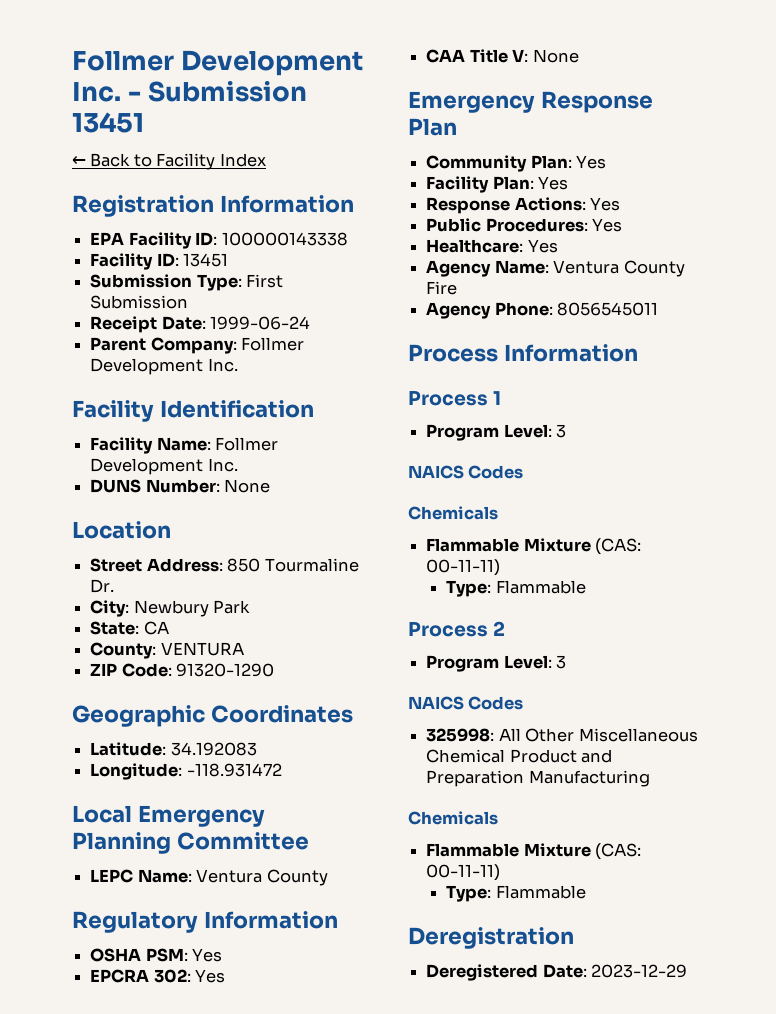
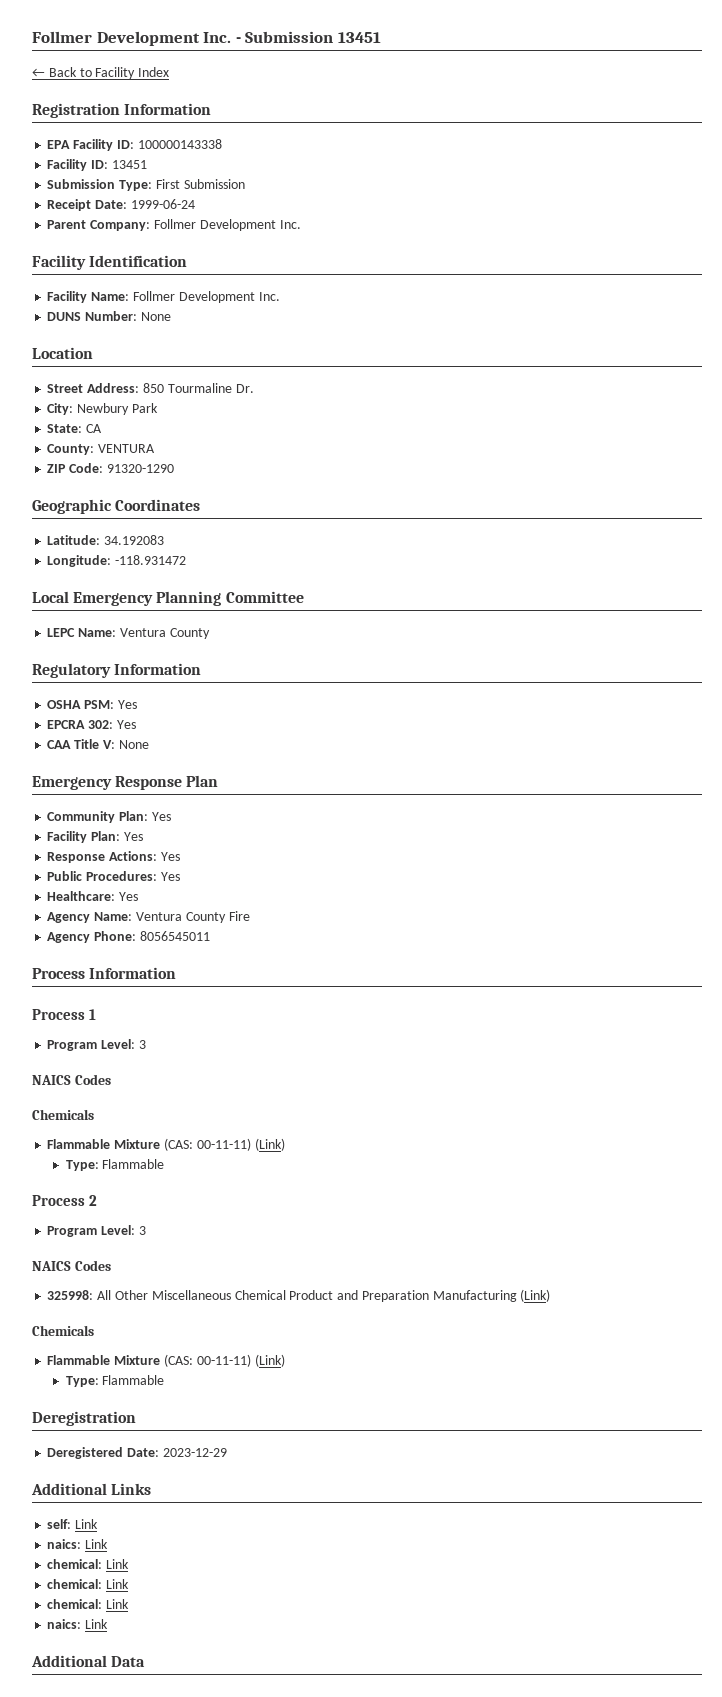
(501, 567) none -> [254,1138,285,1151] (Link)
[408,811,498,825] [426,843,642,860] [426,864,501,881] // Chemicals // Flammable Mixture (CAS: 00-11-11) -> [520,1289,551,1302] [32,1325,94,1336] [47,1354,285,1367] (Link) // Chemicals // Flammable Mixture (CAS: 00-11-11) (Link)
(688, 971) none -> [31,1483,152,1495] [47,1519,99,1529] [47,1539,109,1549] [47,1559,130,1569] [47,1579,130,1589] [47,1599,130,1609] [47,1619,109,1629] [31,1655,146,1667] // Additional Links // self: Link // naics: Link // chemical: Link // chemical: Link // chemical: Link // naics: Link // Additional Data

